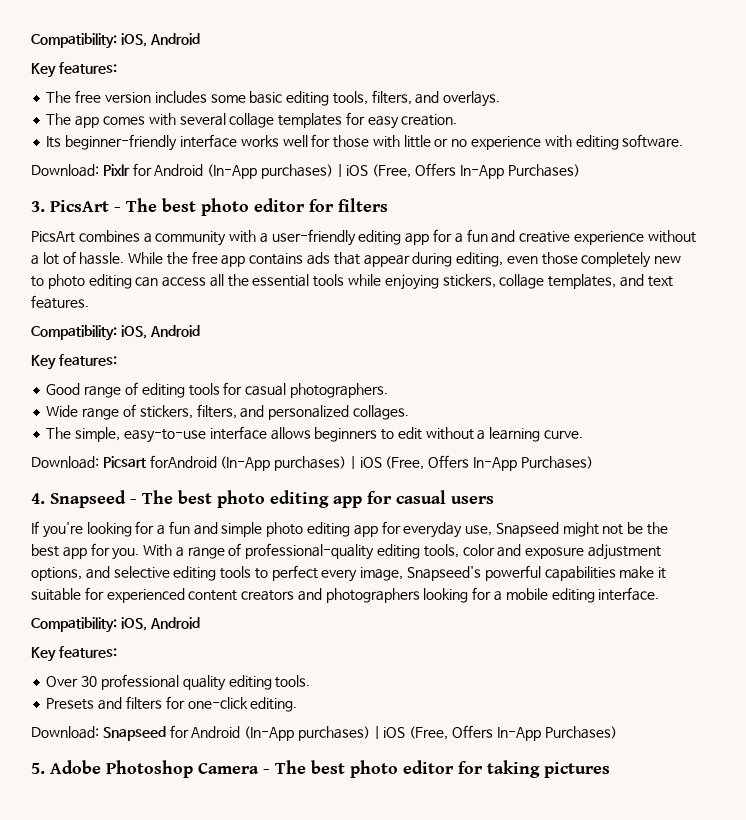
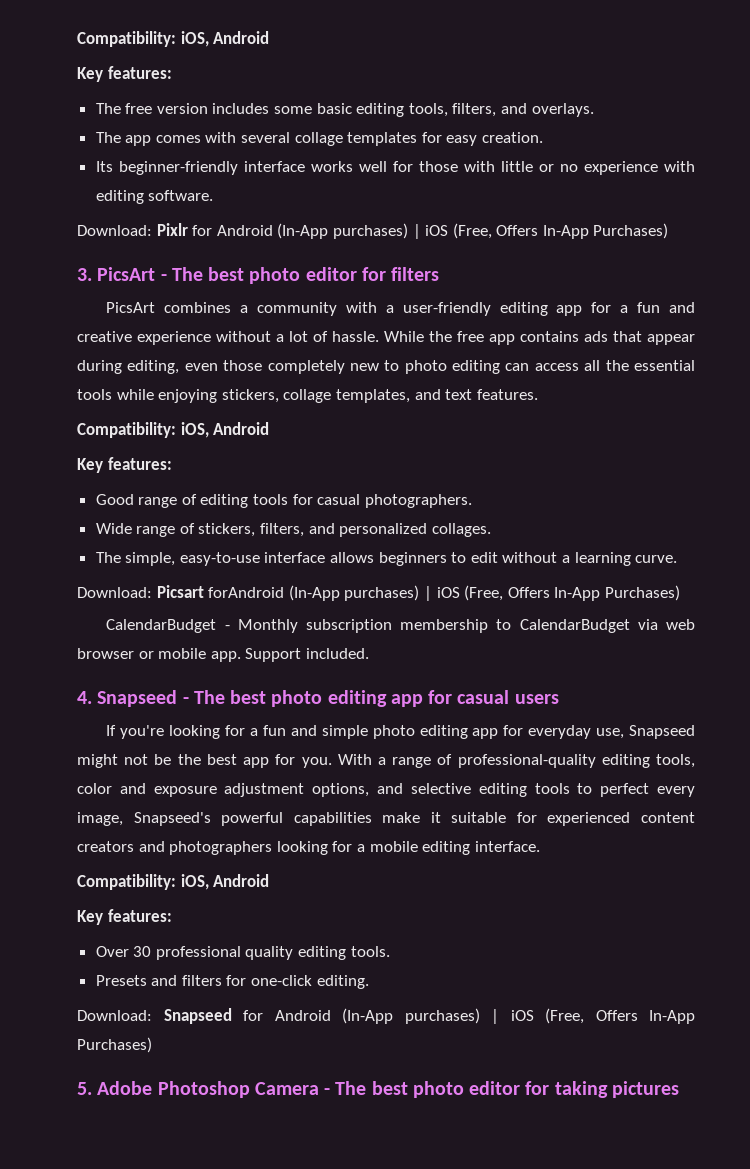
(593, 462) none -> [106,619,695,633] [77,648,369,662] // CalendarBudget - Monthly subscription membership to CalendarBudget via web browser or mobile app. Support included.

